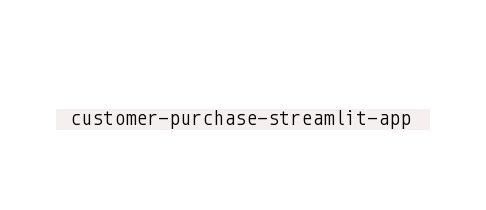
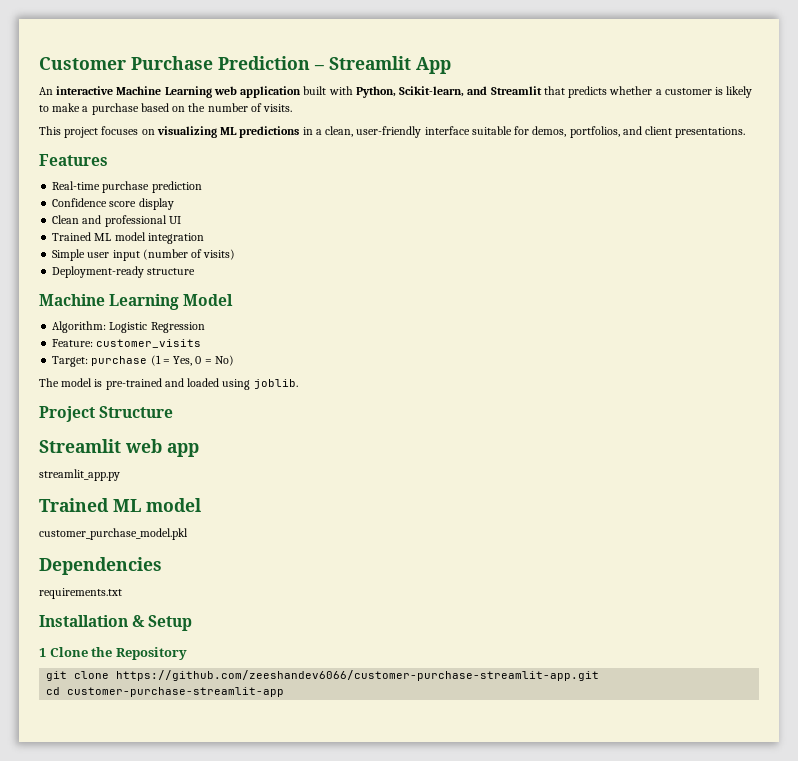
(69, 119) none -> [39,56,451,74] [39,86,753,98] [39,103,293,115] [39,126,746,138] [39,154,108,166] [52,181,202,193] [52,198,174,210] [52,215,181,227] [52,232,204,244] [52,249,236,261] [52,266,196,278] [39,294,234,310] [52,321,205,333] [52,339,202,348] [52,355,234,367] [39,378,298,390] [39,406,174,422] [39,439,199,457] [39,469,120,481] [39,498,201,512] [39,528,188,540] [39,557,162,575] [39,588,122,599] [39,615,193,631] [39,647,187,660] [46,670,600,681] [46,687,61,695] Customer Purchase Prediction – Streamlit App // An interactive Machine Learning web application built with Python, Scikit-learn, and Streamlit that predicts whether a customer is likely to make a purchase based on the number of visits. // This project focuses on visualizing ML predictions in a clean, user-friendly interface suitable for demos, portfolios, and client presentations. // Features // Real-time purchase prediction // Confidence score display // Clean and professional UI // Trained ML model integration // Simple user input (number of visits) // Deployment-ready structure // Machine Learning Model // Algorithm: Logistic Regression // Feature: customer_visits // Target: purchase (1 = Yes, 0 = No) // The model is pre-trained and loaded using joblib. // Project Structure // Streamlit web app // streamlit_app.py // Trained ML model // customer_purchase_model.pkl // Dependencies // requirements.txt // Installation & Setup // 1 Clone the Repository // git clone https://github.com/zeeshandev6066/customer-purchase-streamlit-app.git // cd

